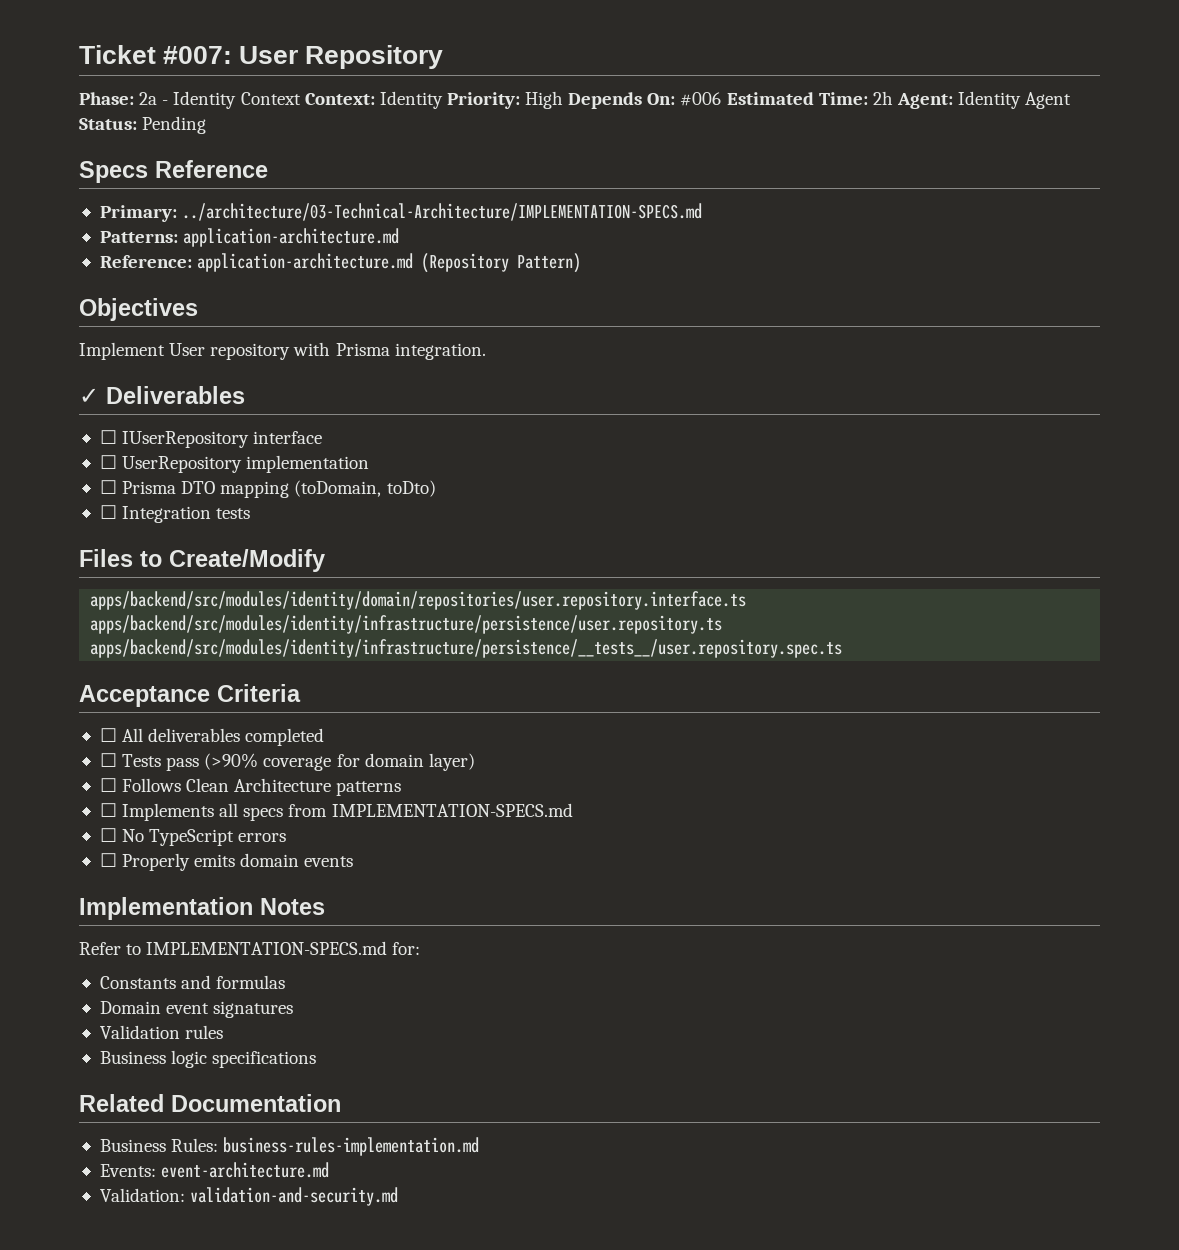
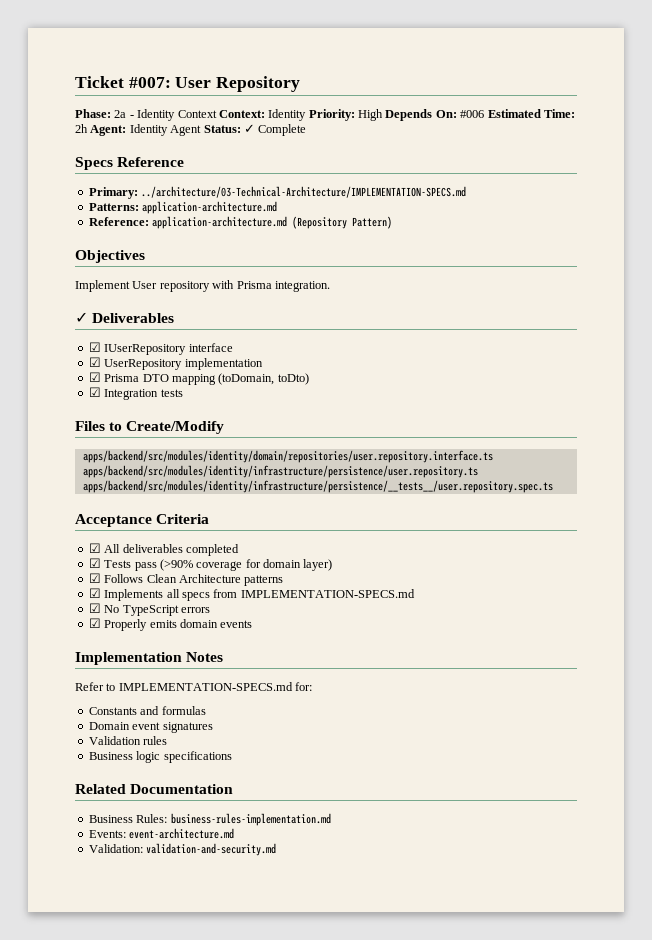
[142,116,207,134] Pending -> [243,124,307,136] ✓ Complete
[99,430,117,444] ☐ -> [88,342,101,352] ☑
[99,455,117,469] ☐ -> [88,357,101,367] ☑
[99,480,117,494] ☐ -> [88,372,101,382] ☑
[99,505,117,519] ☐ -> [88,387,101,397] ☑
[99,728,117,742] ☐ -> [88,543,101,553] ☑
[99,753,117,767] ☐ -> [88,558,101,568] ☑
[99,778,117,792] ☐ -> [88,573,101,583] ☑
[99,803,117,817] ☐ -> [88,588,101,598] ☑
[99,828,117,842] ☐ -> [88,603,101,613] ☑
[99,853,117,867] ☐ -> [88,618,101,628] ☑

